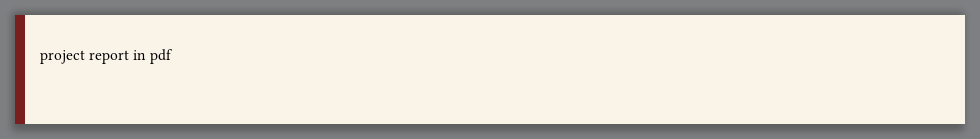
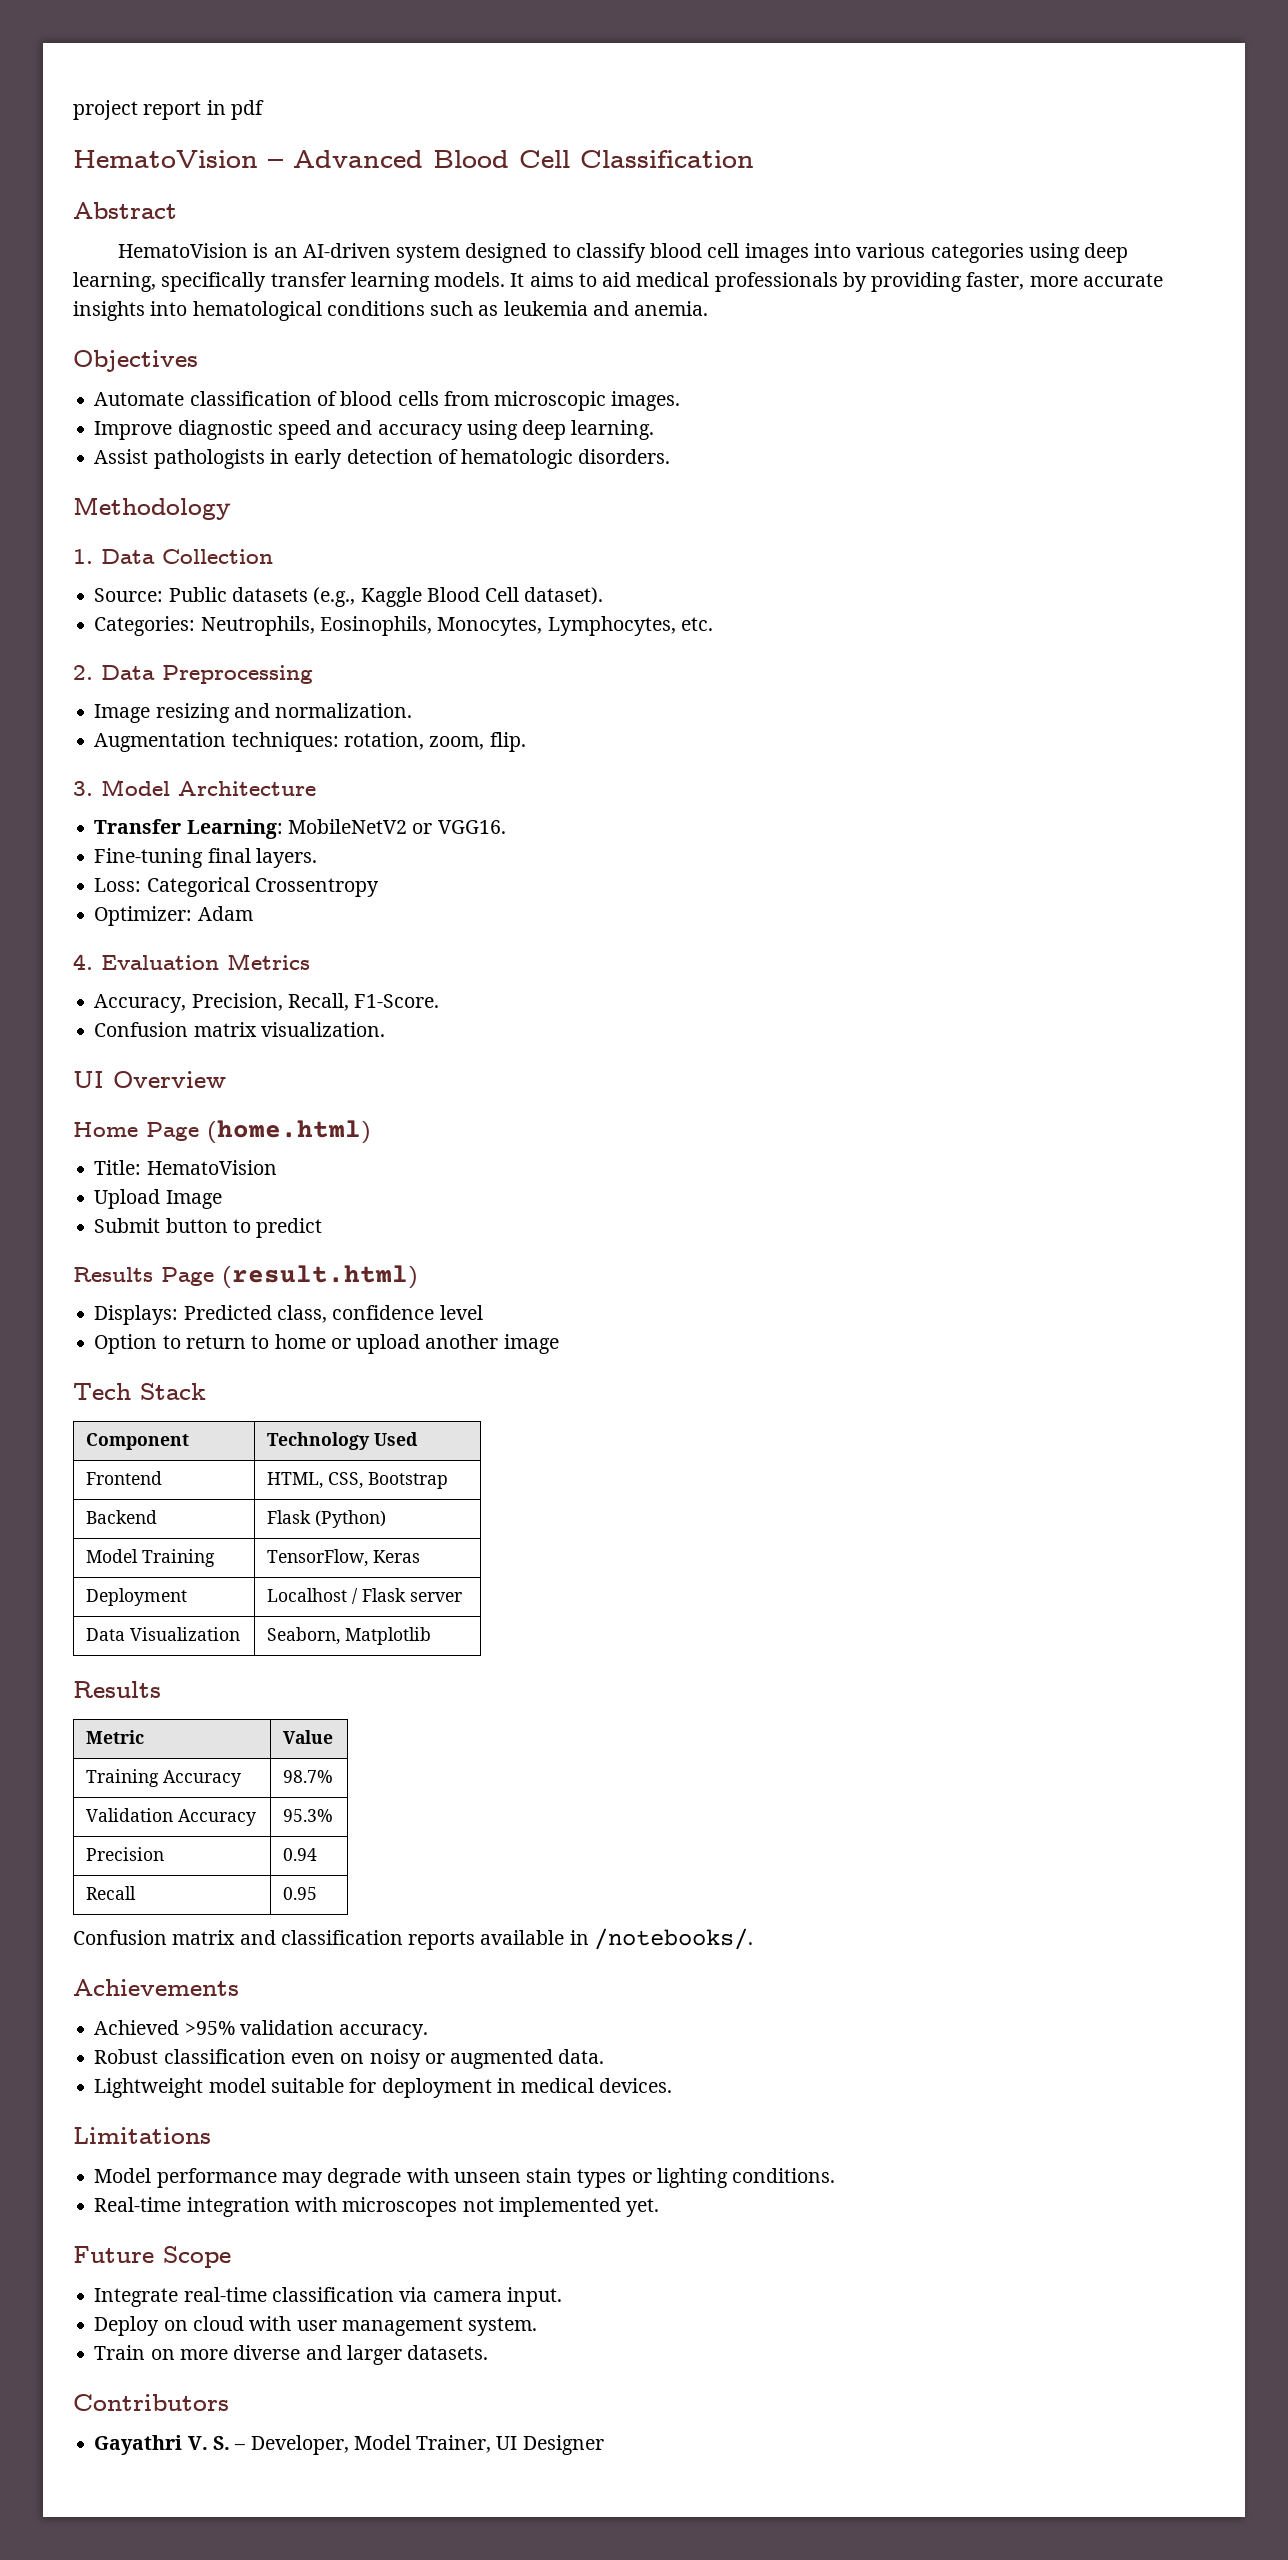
(173, 56) none -> [73,150,754,168] [73,202,177,219] [118,243,1129,263] [73,272,1163,292] [73,301,709,321] [73,350,198,372] [94,391,681,411] [94,420,655,440] [94,449,671,469] [73,497,231,520] [73,549,273,564] [94,587,604,607] [94,616,713,636] [73,665,313,684] [94,703,413,723] [94,732,526,752] [73,779,316,796] [94,819,506,839] [94,848,317,868] [94,877,379,897] [94,906,253,926] [73,953,310,970] [94,993,440,1013] [94,1022,385,1037] [73,1071,226,1088] [73,1120,371,1144] [94,1160,277,1175] [94,1189,222,1209] [94,1218,323,1238] [73,1265,418,1289] [94,1305,483,1325] [94,1334,559,1354] [73,1383,206,1400] [85,1433,189,1450] [266,1432,418,1450] [85,1471,162,1485] [266,1472,448,1489] [85,1510,157,1524] [266,1510,386,1528] [85,1549,215,1567] [266,1549,420,1567] [85,1588,187,1606] [266,1588,462,1604] [85,1627,240,1641] [266,1627,431,1645] [73,1681,161,1698] [85,1730,144,1744] [282,1730,333,1744] [85,1769,241,1787] [282,1770,333,1783] [85,1808,256,1826] [282,1809,333,1822] [85,1847,164,1861] [282,1848,317,1861] [85,1886,136,1900] [282,1887,317,1900] [73,1928,753,1950] [73,1979,239,1996] [94,2020,429,2040] [94,2049,605,2069] [94,2078,673,2098] [73,2127,211,2144] [94,2168,836,2188] [94,2197,660,2217] [73,2246,231,2268] [94,2287,562,2307] [94,2316,538,2336] [94,2345,489,2365] [73,2394,229,2411] [94,2435,604,2455] // HematoVision – Advanced Blood Cell Classification // Abstract // HematoVision is an AI-driven system designed to classify blood cell images into various categories using deep learning, specifically transfer learning models. It aims to aid medical professionals by providing faster, more accurate insights into hematological conditions such as leukemia and anemia. // Objectives // Automate classification of blood cells from microscopic images. // Improve diagnostic speed and accuracy using deep learning. // Assist pathologists in early detection of hematologic disorders. // Methodology // 1. Data Collection // Source: Public datasets (e.g., Kaggle Blood Cell dataset). // Categories: Neutrophils, Eosinophils, Monocytes, Lymphocytes, etc. // 2. Data Preprocessing // Image resizing and normalization. // Augmentation techniques: rotation, zoom, flip. // 3. Model Architecture // Transfer Learning: MobileNetV2 or VGG16. // Fine-tuning final layers. // Loss: Categorical Crossentropy // Optimizer: Adam // 4. Evaluation Metrics // Accuracy, Precision, Recall, F1-Score. // Confusion matrix visualization. // UI Overview // Home Page (home.html) // Title: HematoVision // Upload Image // Submit button to predict // Results Page (result.html) // Displays: Predicted class, confidence level // Option to return to home or upload another image // Tech Stack // Component | Technology Used // Frontend | HTML, CSS, Bootstrap // Backend | Flask (Python) // Model Training | TensorFlow, Keras // Deployment | Localhost / Flask server // Data Visualization | Seaborn, Matplotlib // Results // Metric | Value // Training Accuracy | 98.7% // Validation Accuracy | 95.3% // Precision | 0.94 // Recall | 0.95 // Confusion matrix and classification reports available in /notebooks/. // Achievements // Achieved >95% validation accuracy. // Robust classification even on noisy or augmented data. // Lightweight model suitable for deployment in medical devices. // Limitations // Model performance may degrade with unseen stain types or lighting conditions. // Real-time integration with microscopes not implemented yet. // Future Scope // Integrate real-time classification via camera input. // Deploy on cloud with user management system. // Train on more diverse and larger datasets. // Contributors // Gayathri V. S. – Developer, Model Trainer, UI Designer

